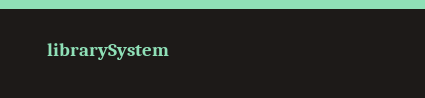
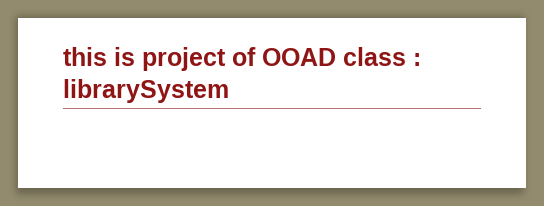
(47, 51) none -> [63,47,421,71] this is project of OOAD class :

